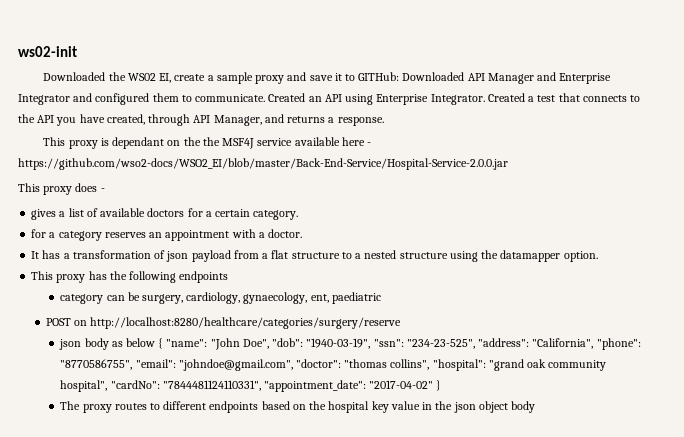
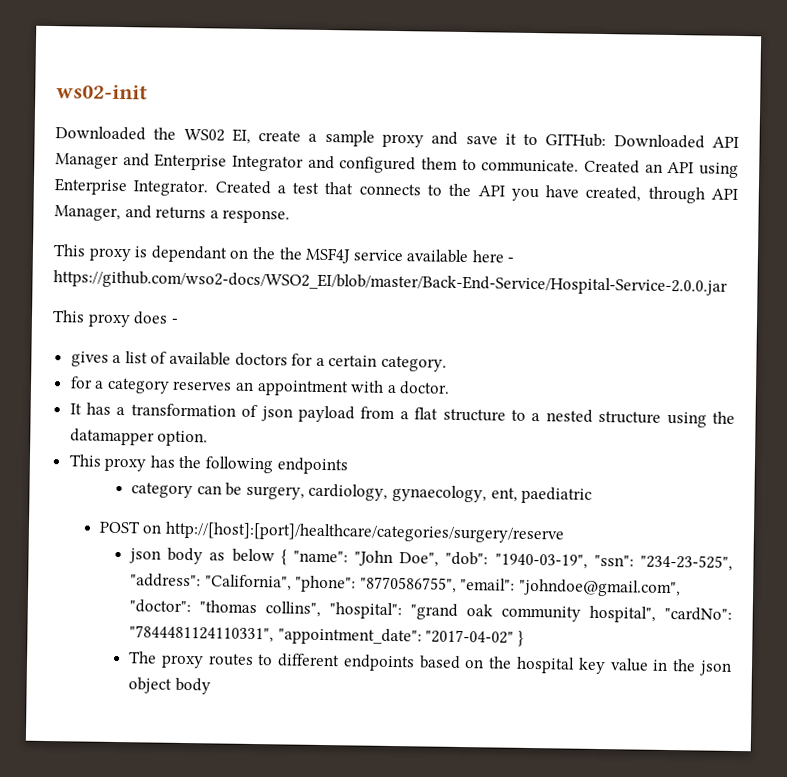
[90,317,402,329] http://localhost:8280/healthcare/categories/surgery/reserve -> [165,521,566,544] http://[host]:[port]/healthcare/categories/surgery/reserve

